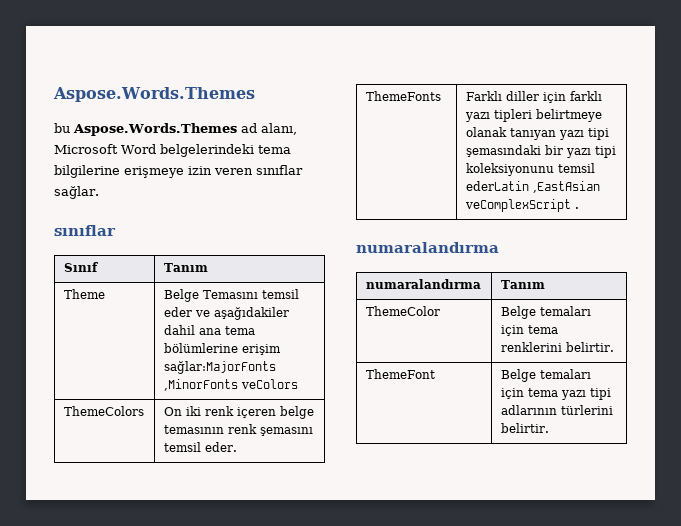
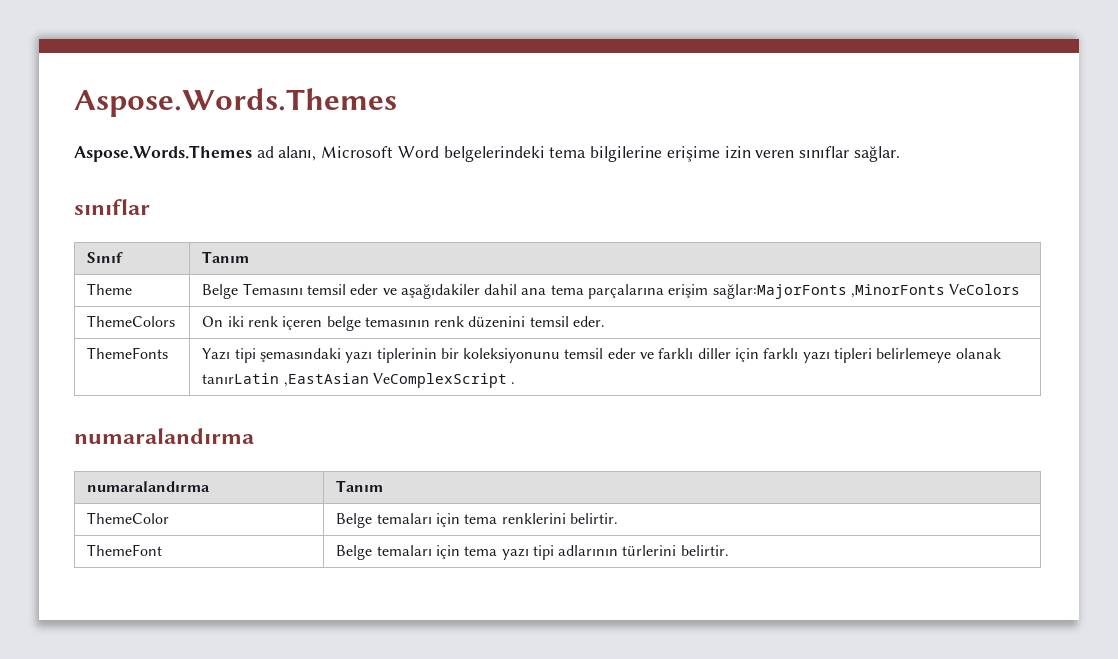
[54,123,70,133] bu -> (397, 102) none
[124,166,184,178] erişmeye -> [666,146,720,162] erişime
[163,343,238,353] bölümlerine -> [588,284,665,299] parçalarına
[240,379,298,389] veColors -> [949,284,1021,295] VeColors
[259,427,313,436] şemasını -> [468,316,526,328] düzenini
[465,91,502,101] Farklı -> [202,348,694,363] Yazı tipi şemasındaki yazı tiplerinin bir koleksiyonunu temsil eder ve farklı
[535,109,602,122] [465,127,609,140] [465,145,616,158] [465,163,595,176] [465,181,600,193] [464,199,571,212] belirtmeye olanak tanıyan yazı tipi şemasındaki bir yazı tipi koleksiyonunu temsil ederLatin ,EastAsian veComplexScript -> [876,348,1001,363] [202,373,507,388] belirlemeye olanak tanırLatin ,EastAsian VeComplexScript

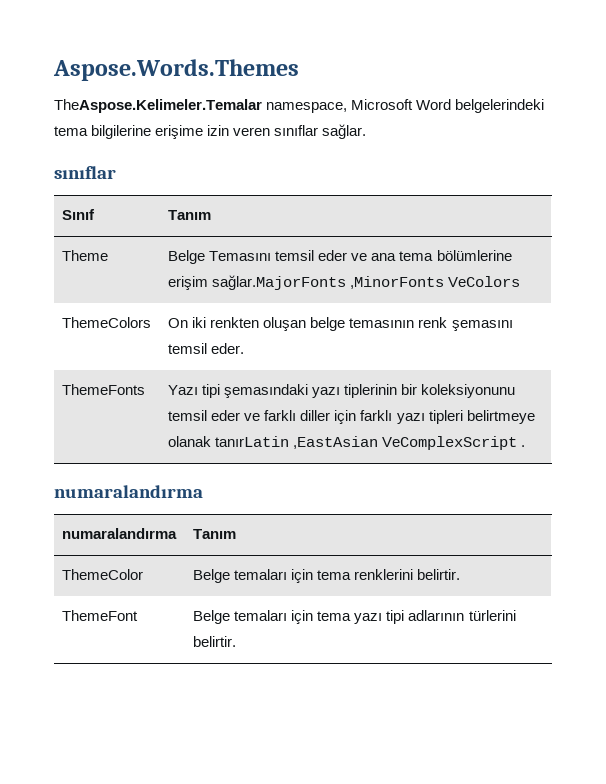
[74,145,317,162] Aspose.Words.Themes ad alanı, -> [54,99,348,113] TheAspose.Kelimeler.Temalar namespace,
[400,284,847,299] aşağıdakiler dahil ana tema parçalarına erişim sağlar:MajorFonts -> [371,250,512,261] [168,275,347,290] ana tema bölümlerine erişim sağlar.MajorFonts
[247,316,323,330] renk içeren -> [210,317,307,331] renkten oluşan
[468,316,526,328] düzenini -> [451,320,513,331] şemasını
[876,348,952,363] belirlemeye -> [466,410,535,424] belirtmeye

